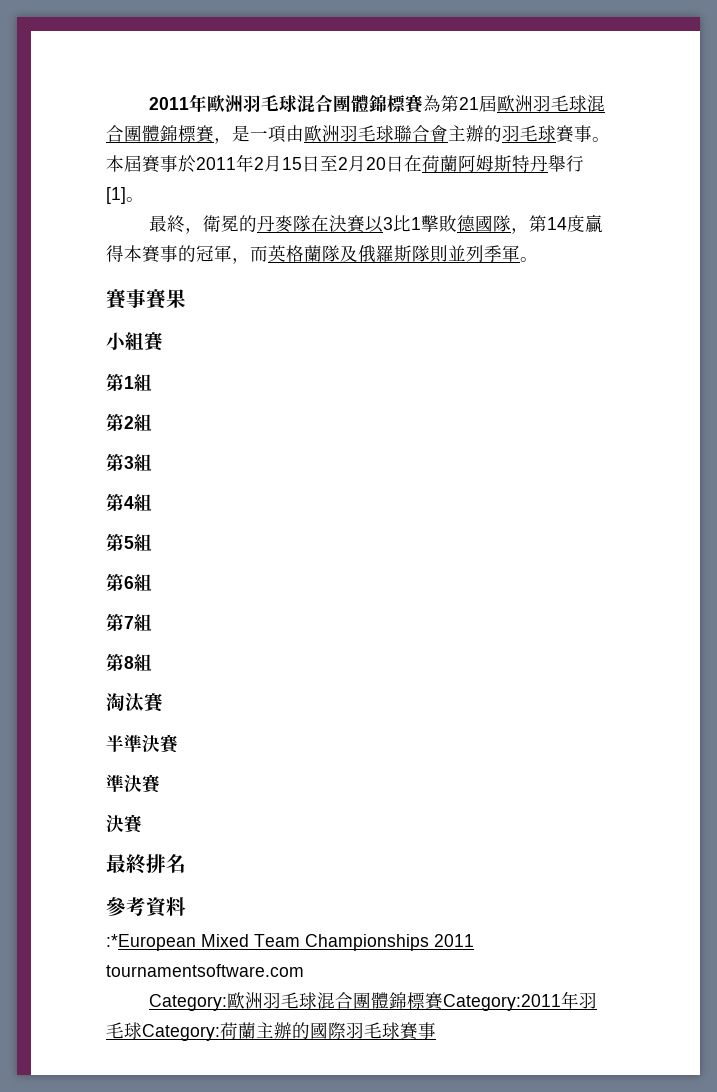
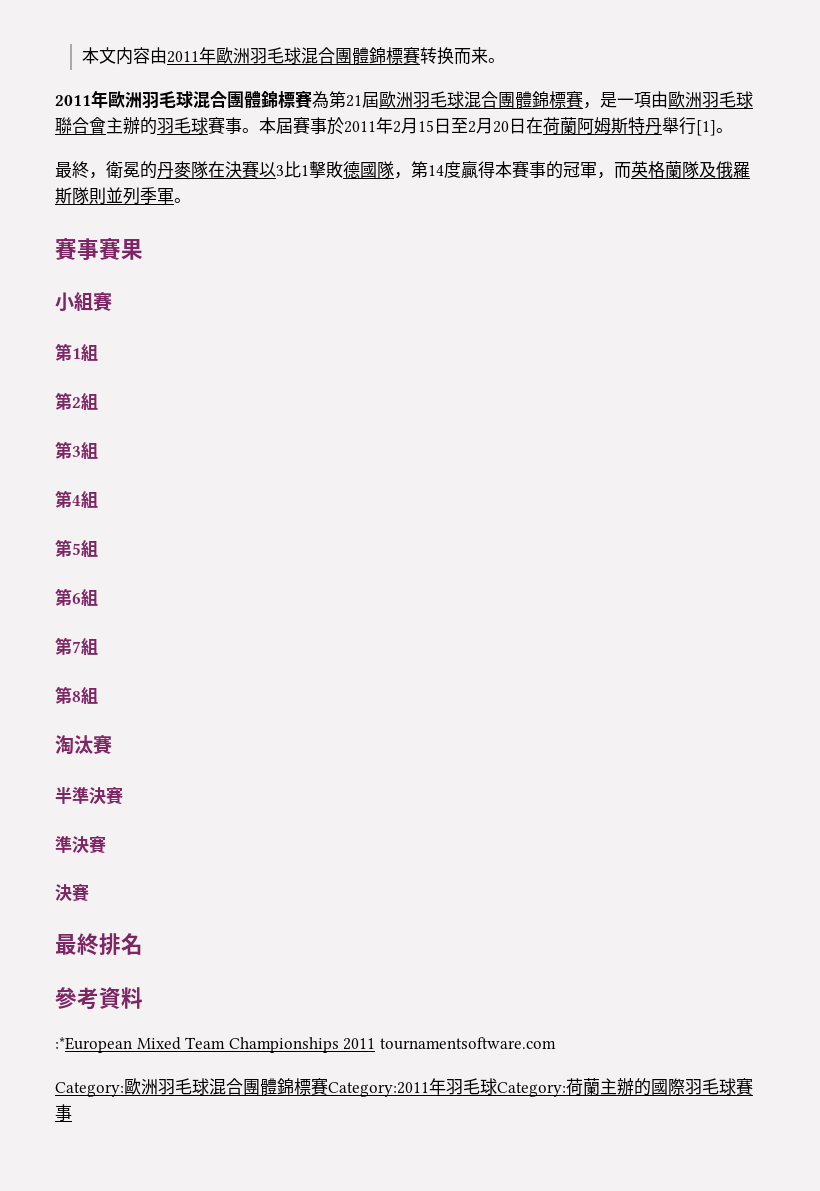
(148, 103) none -> [81,47,505,65] 本文内容由2011年歐洲羽毛球混合團體錦標賽转换而来。 //

